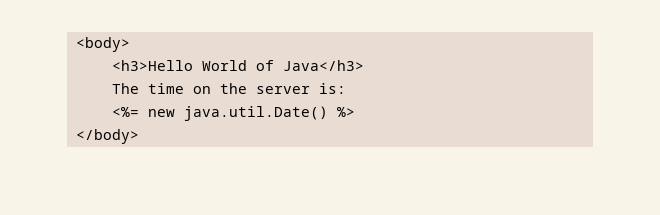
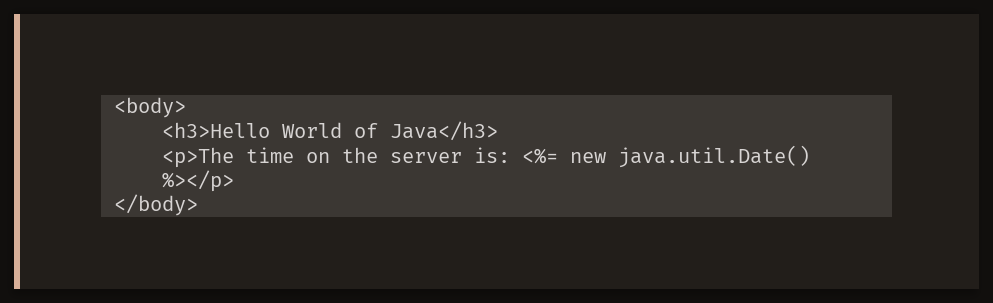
[111,83,139,94] The -> [161,147,234,168] <p>The
(346, 88) // -> (510, 155) none
[336,107,355,117] %> -> [161,170,234,192] %></p>

